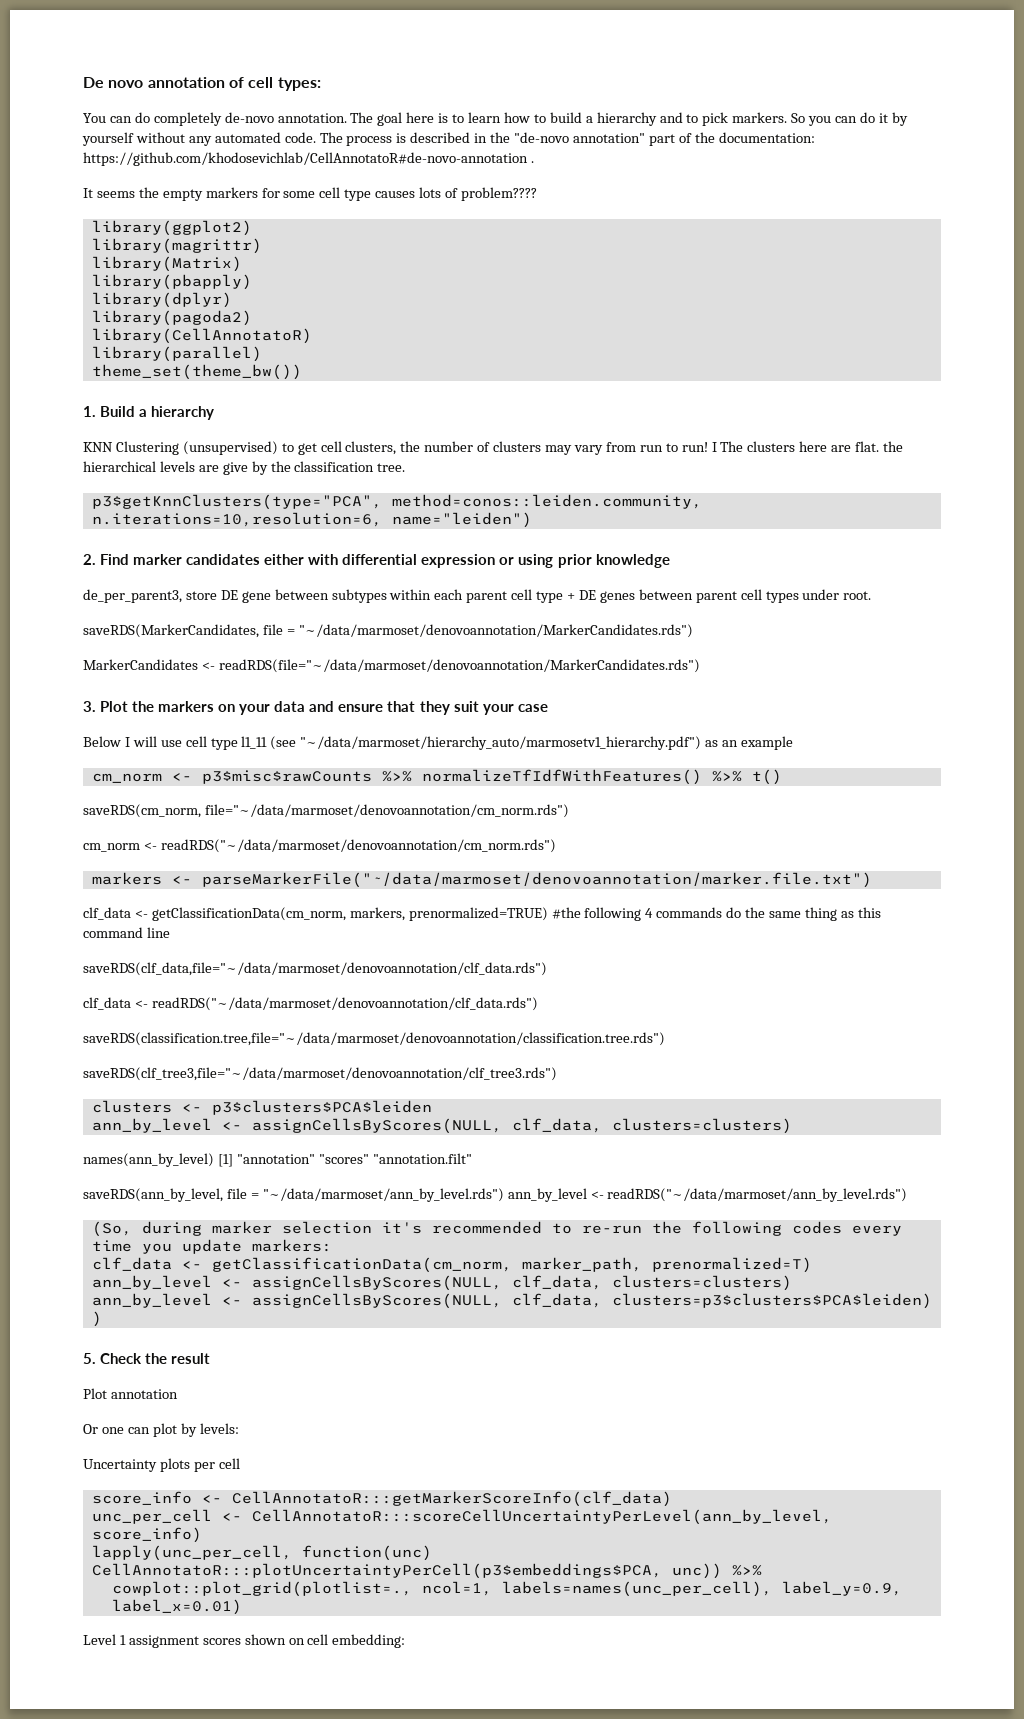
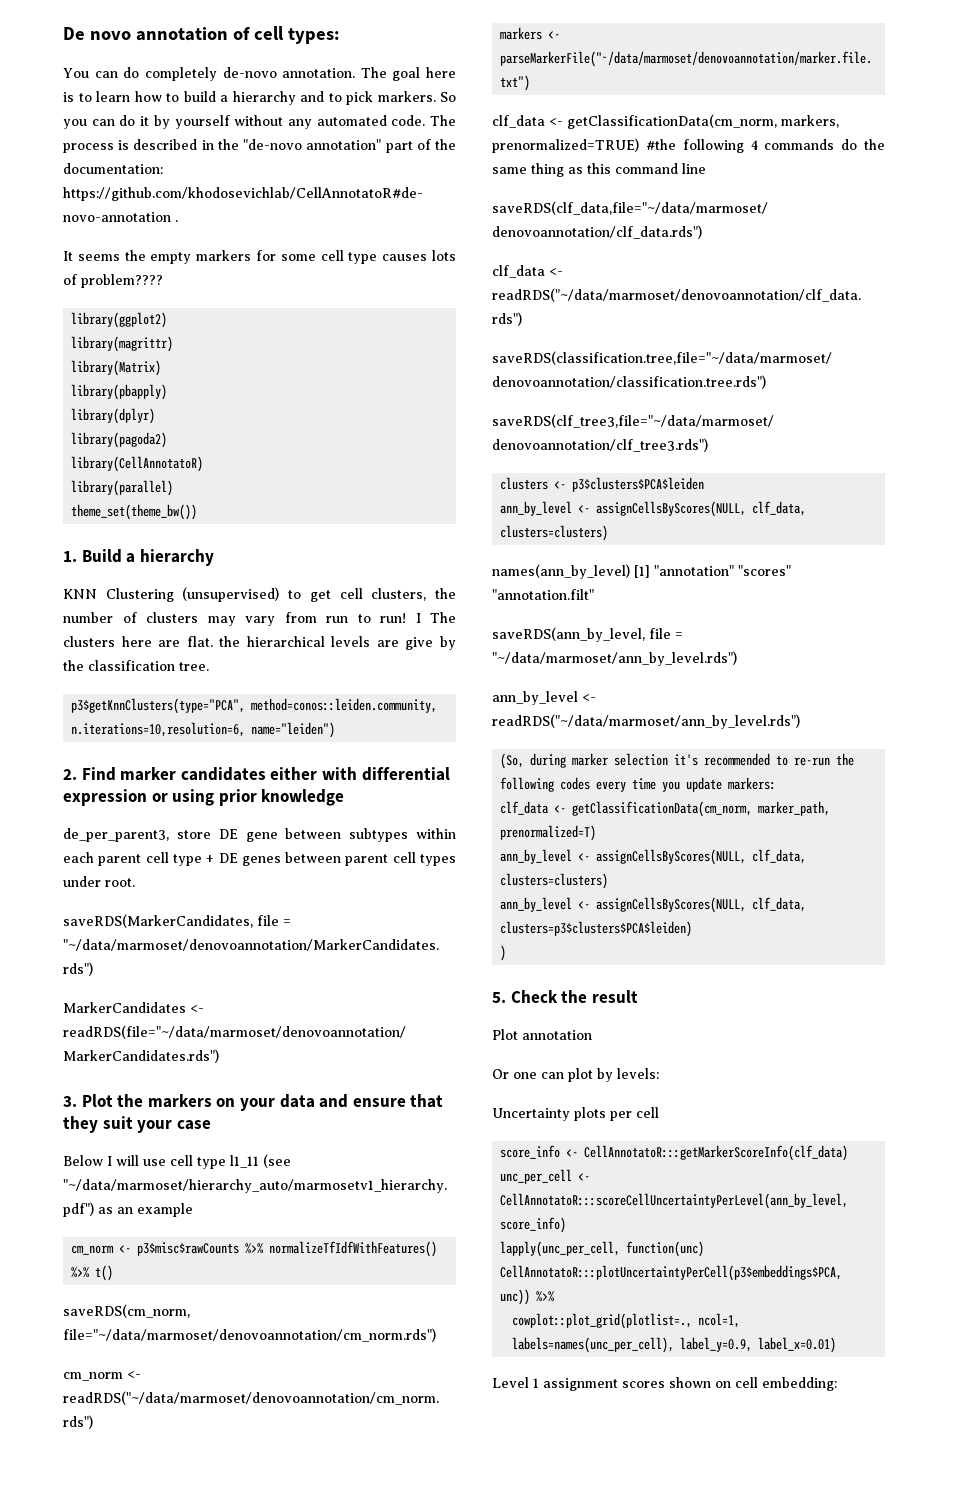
(504, 1195) none -> (737, 658) //

